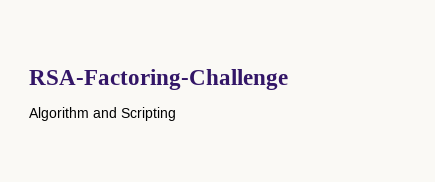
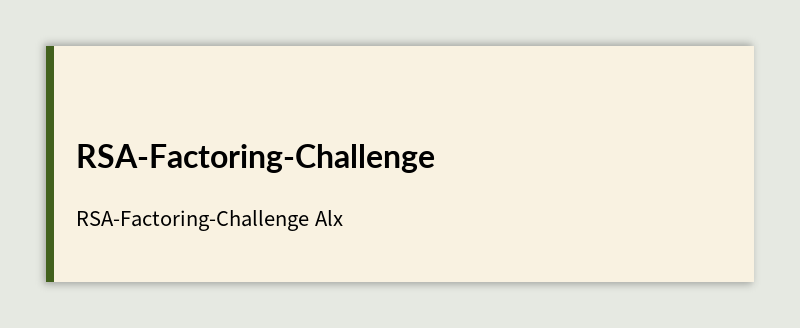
[29,107,176,121] Algorithm and Scripting -> [76,210,344,231] RSA-Factoring-Challenge Alx

